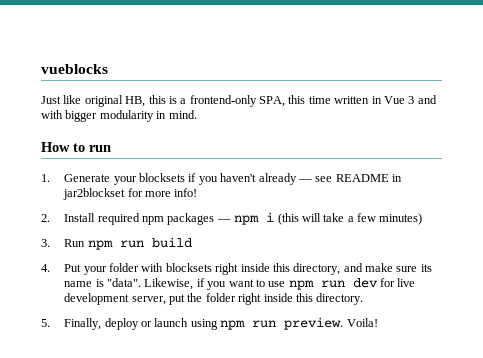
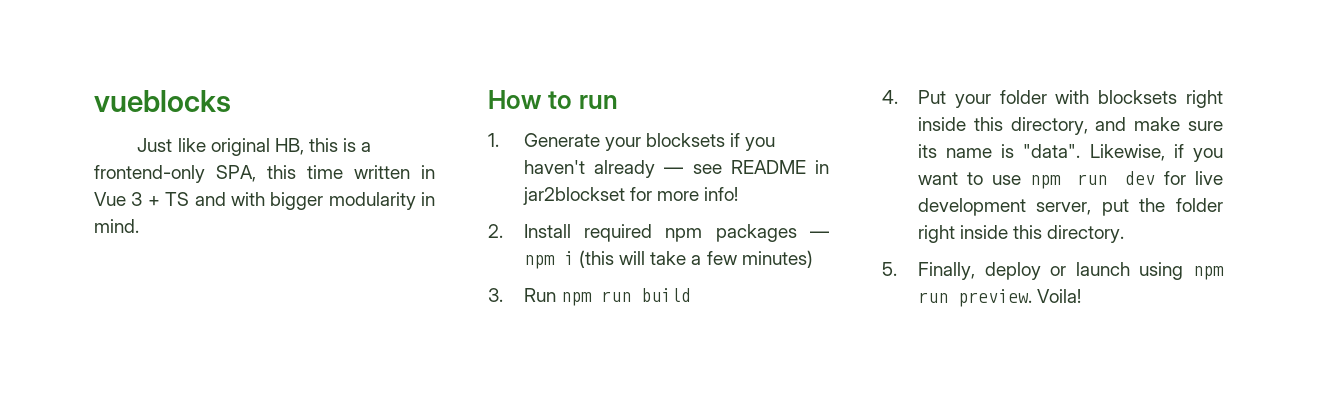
(415, 100) none -> [147,192,190,206] + TS

